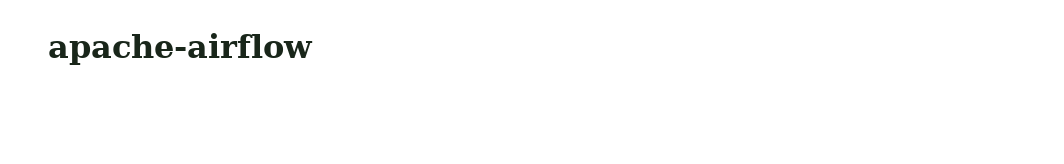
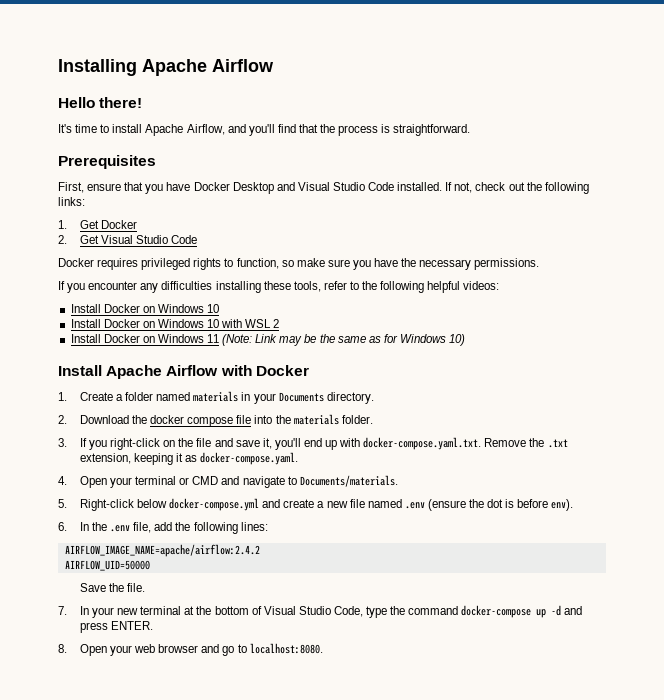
[48,33,313,65] apache-airflow -> [58,59,274,76] [58,97,143,108] [58,124,471,136] [58,155,156,169] [58,182,589,194] [58,197,85,206] [58,220,138,229] [58,235,198,244] [58,258,540,270] [58,281,500,293] [70,304,220,313] [70,319,280,328] [70,334,466,346] [58,365,309,379] [58,391,374,404] [58,414,373,427] [58,437,568,450] [79,452,299,465] [58,475,398,488] [58,498,574,511] [58,522,268,534] [64,544,260,557] [64,560,150,571] [79,583,146,592] [58,605,583,618] [79,621,154,633] [58,643,323,656] Installing Apache Airflow // Hello there! // It's time to install Apache Airflow, and you'll find that the process is straightforward. // Prerequisites // First, ensure that you have Docker Desktop and Visual Studio Code installed. If not, check out the following links: // 1. Get Docker // 2. Get Visual Studio Code // Docker requires privileged rights to function, so make sure you have the necessary permissions. // If you encounter any difficulties installing these tools, refer to the following helpful videos: // Install Docker on Windows 10 // Install Docker on Windows 10 with WSL 2 // Install Docker on Windows 11 (Note: Link may be the same as for Windows 10) // Install Apache Airflow with Docker // 1. Create a folder named materials in your Documents directory. // 2. Download the docker compose file into the materials folder. // 3. If you right-click on the file and save it, you'll end up with docker-compose.yaml.txt. Remove the .txt extension, keeping it as docker-compose.yaml. // 4. Open your terminal or CMD and navigate to Documents/materials. // 5. Right-click below docker-compose.yml and create a new file named .env (ensure the dot is before env). // 6. In the .env file, add the following lines: // AIRFLOW_IMAGE_NAME=apache/airflow:2.4.2 // AIRFLOW_UID=50000 // Save the file. // 7. In your new terminal at the bottom of Visual Studio Code, type the command docker-compose up -d and press ENTER. // 8. Open your web browser and go to localhost:8080.

